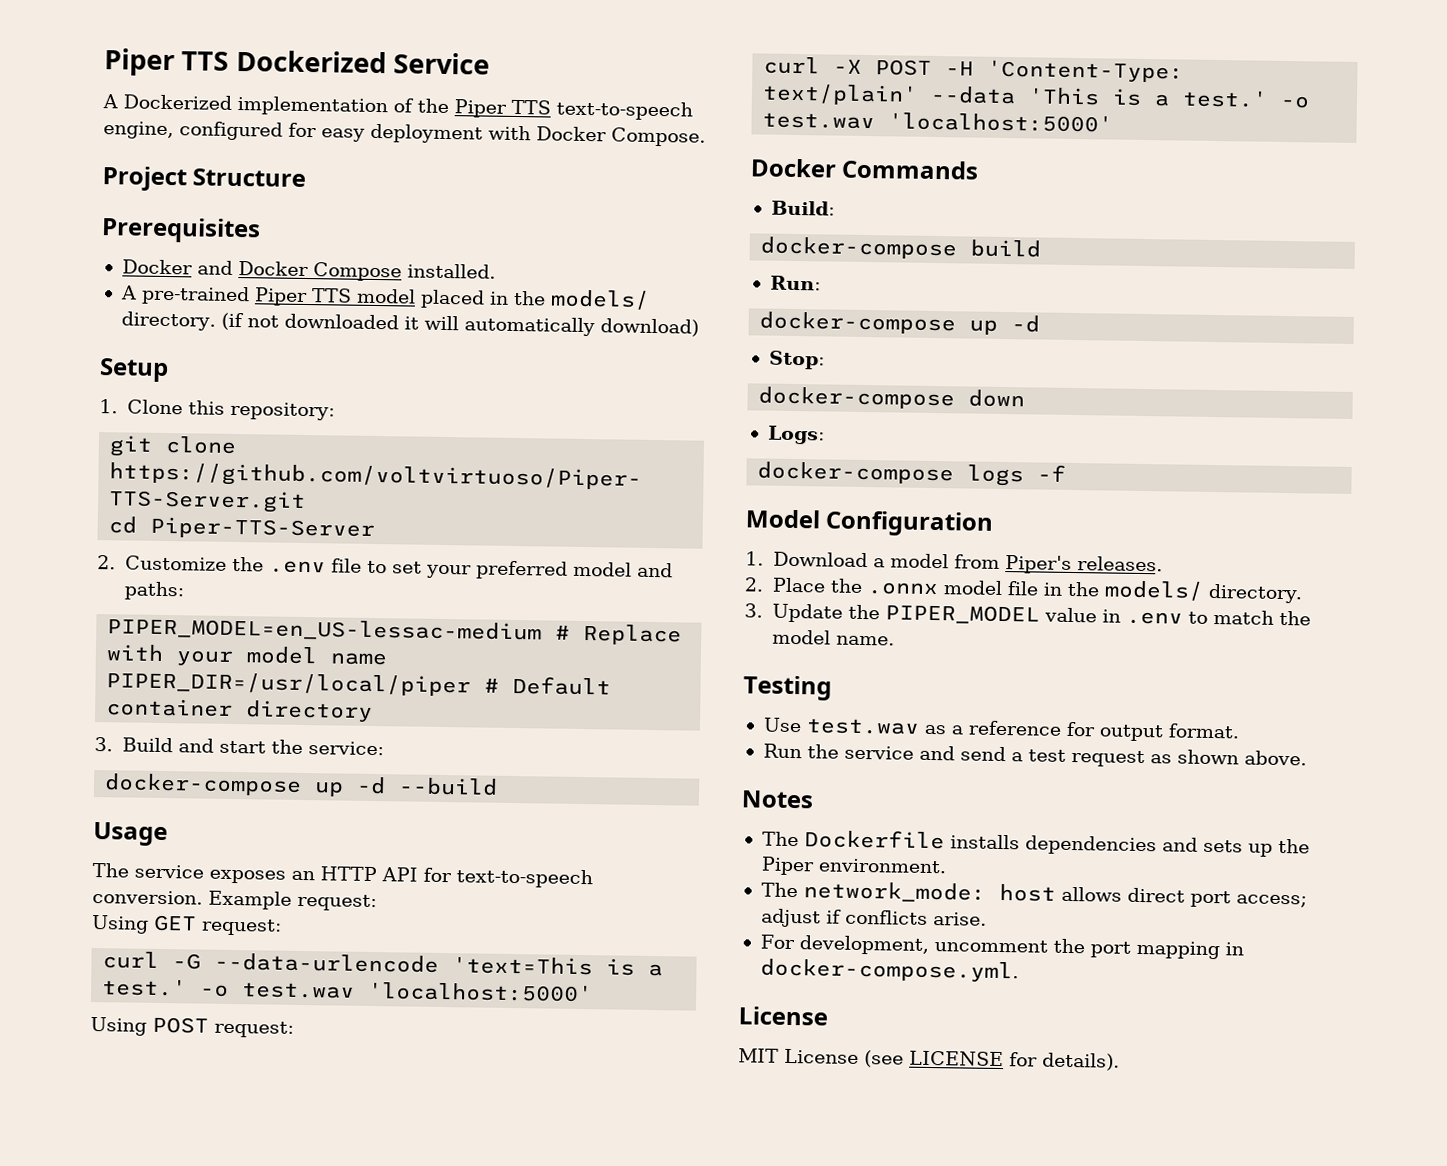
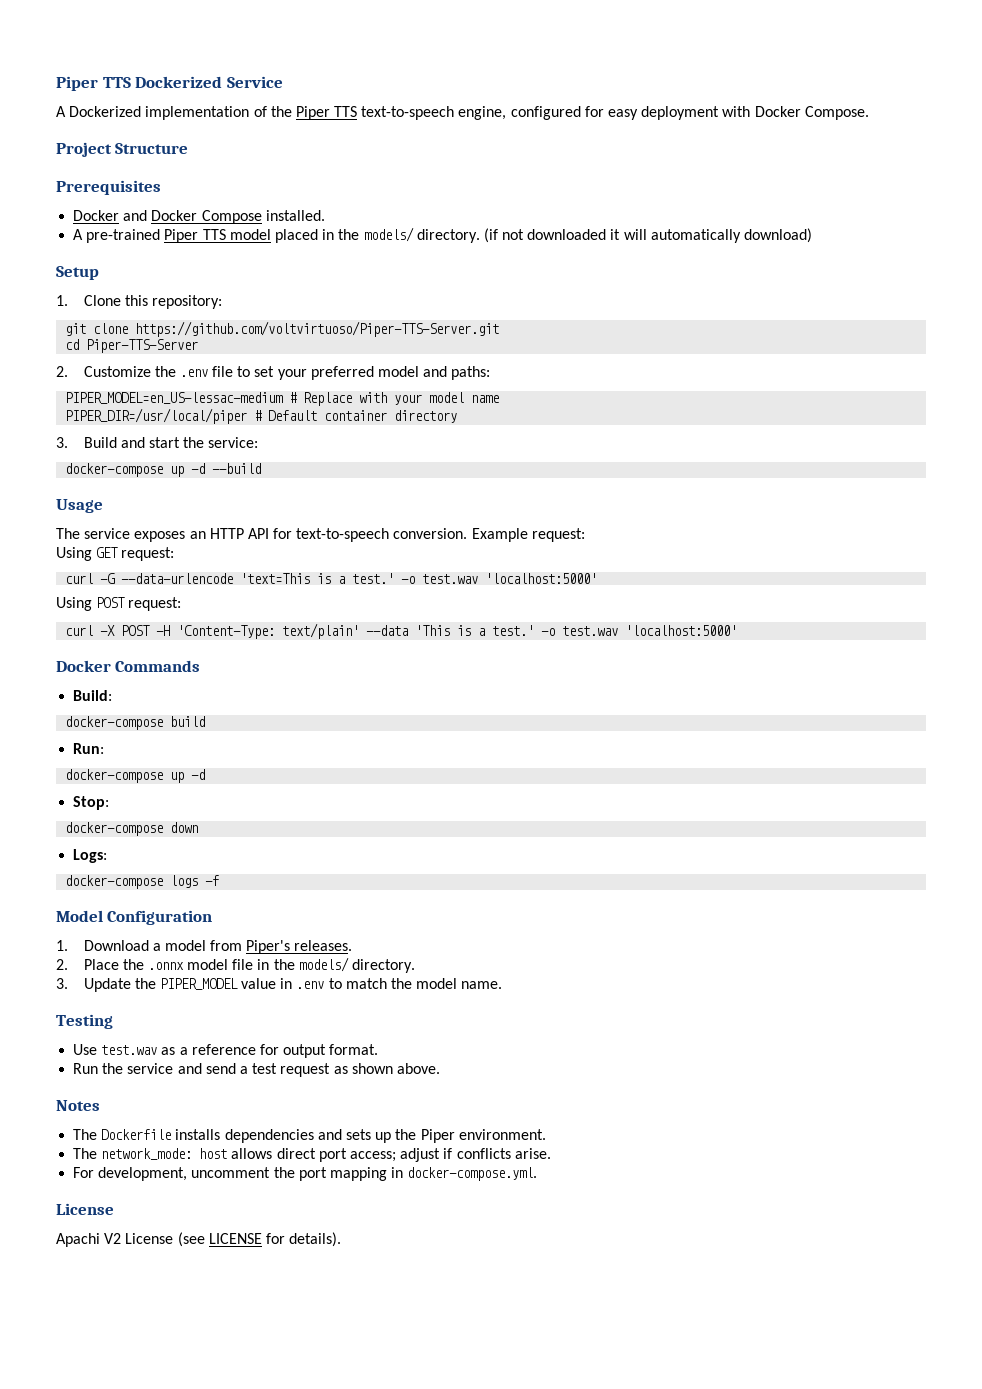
[738,1048,779,1063] MIT -> [56,1233,122,1247] Apachi V2

